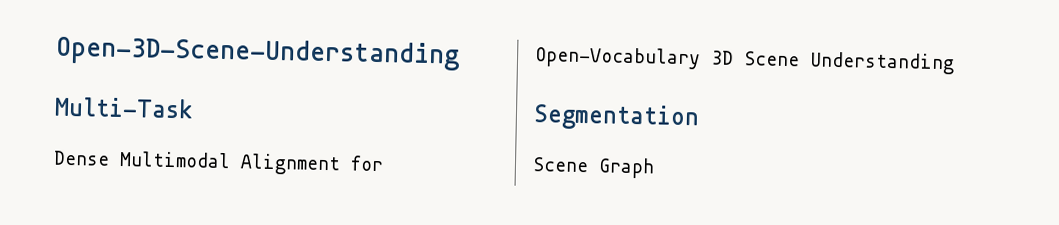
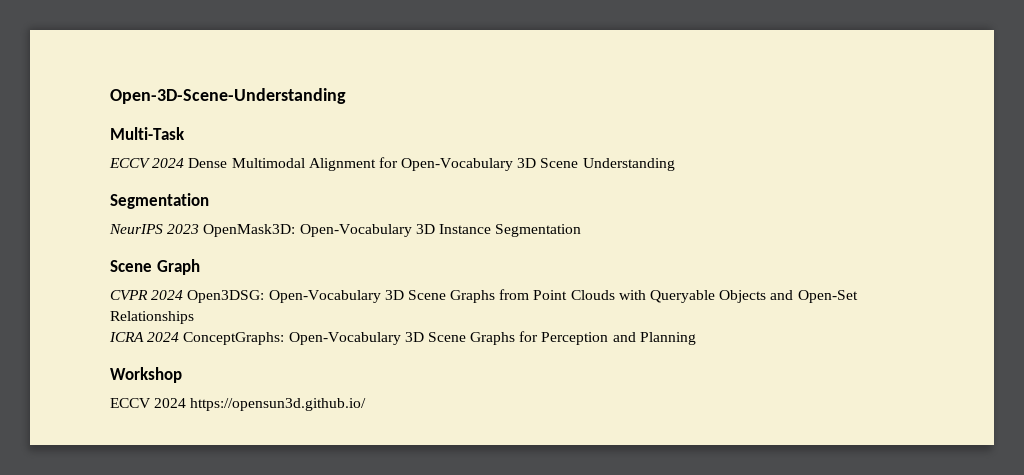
(194, 107) none -> [109,158,185,168] ECCV 2024
[532,157,655,179] Scene Graph -> [109,224,582,237] [110,259,200,275] [110,289,858,303] [110,311,194,324] [109,331,696,345] [110,367,182,383] [110,398,367,411] NeurIPS 2023 OpenMask3D: Open-Vocabulary 3D Instance Segmentation // Scene Graph // CVPR 2024 Open3DSG: Open-Vocabulary 3D Scene Graphs from Point Clouds with Queryable Objects and Open-Set Relationships // ICRA 2024 ConceptGraphs: Open-Vocabulary 3D Scene Graphs for Perception and Planning // Workshop // ECCV 2024 https://opensun3d.github.io/

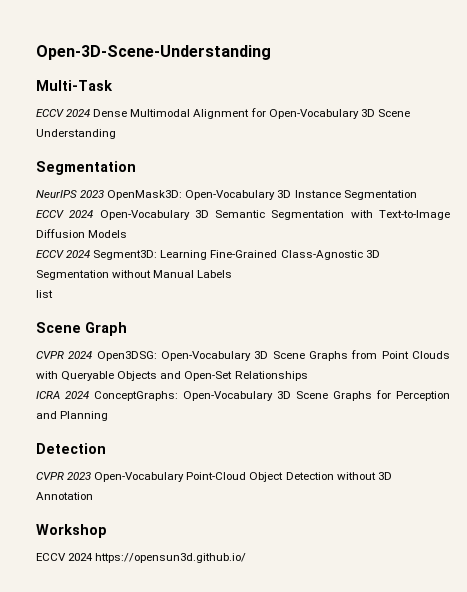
(582, 230) none -> [36,210,450,220] [36,229,128,238] [36,250,380,260] [36,270,233,280] [36,290,53,298] // ECCV 2024 Open-Vocabulary 3D Semantic Segmentation with Text-to-Image Diffusion Models // ECCV 2024 Segment3D: Learning Fine-Grained Class-Agnostic 3D Segmentation without Manual Labels // list
(696, 338) none -> [36,443,106,454] [36,472,392,482] [36,492,93,500] // Detection // CVPR 2023 Open-Vocabulary Point-Cloud Object Detection without 3D Annotation

